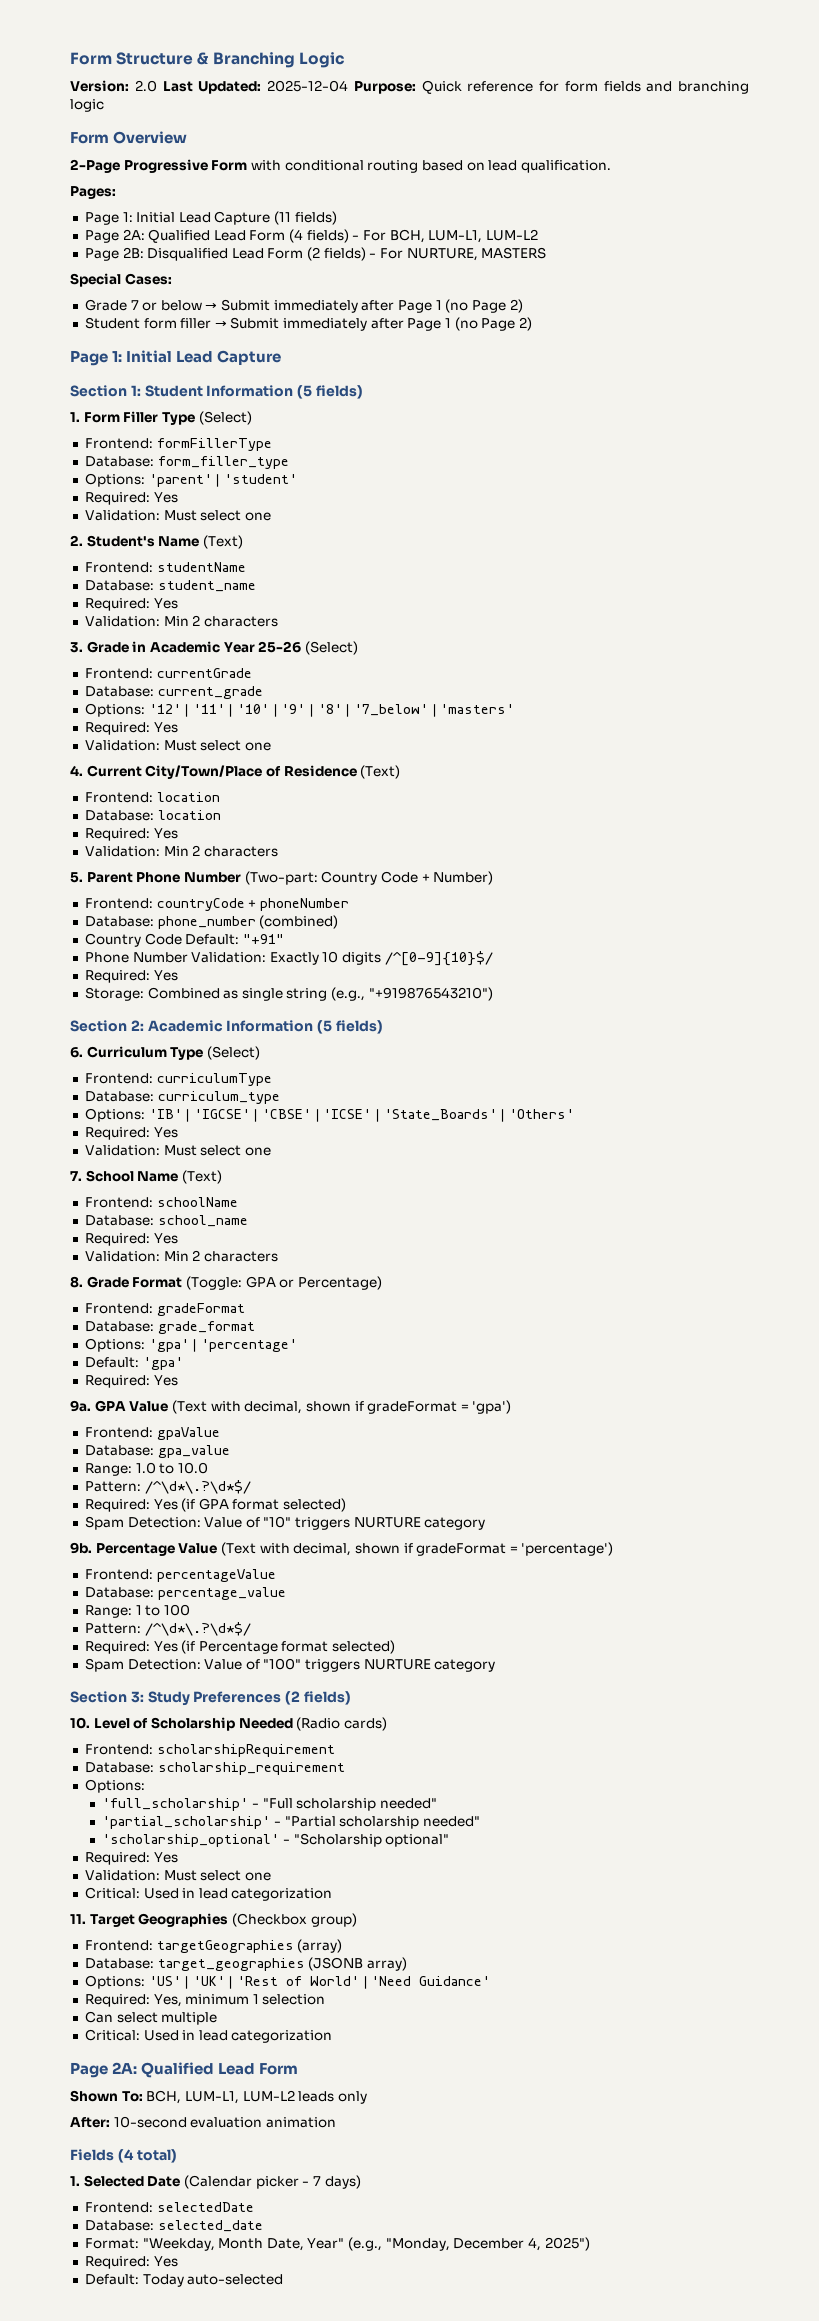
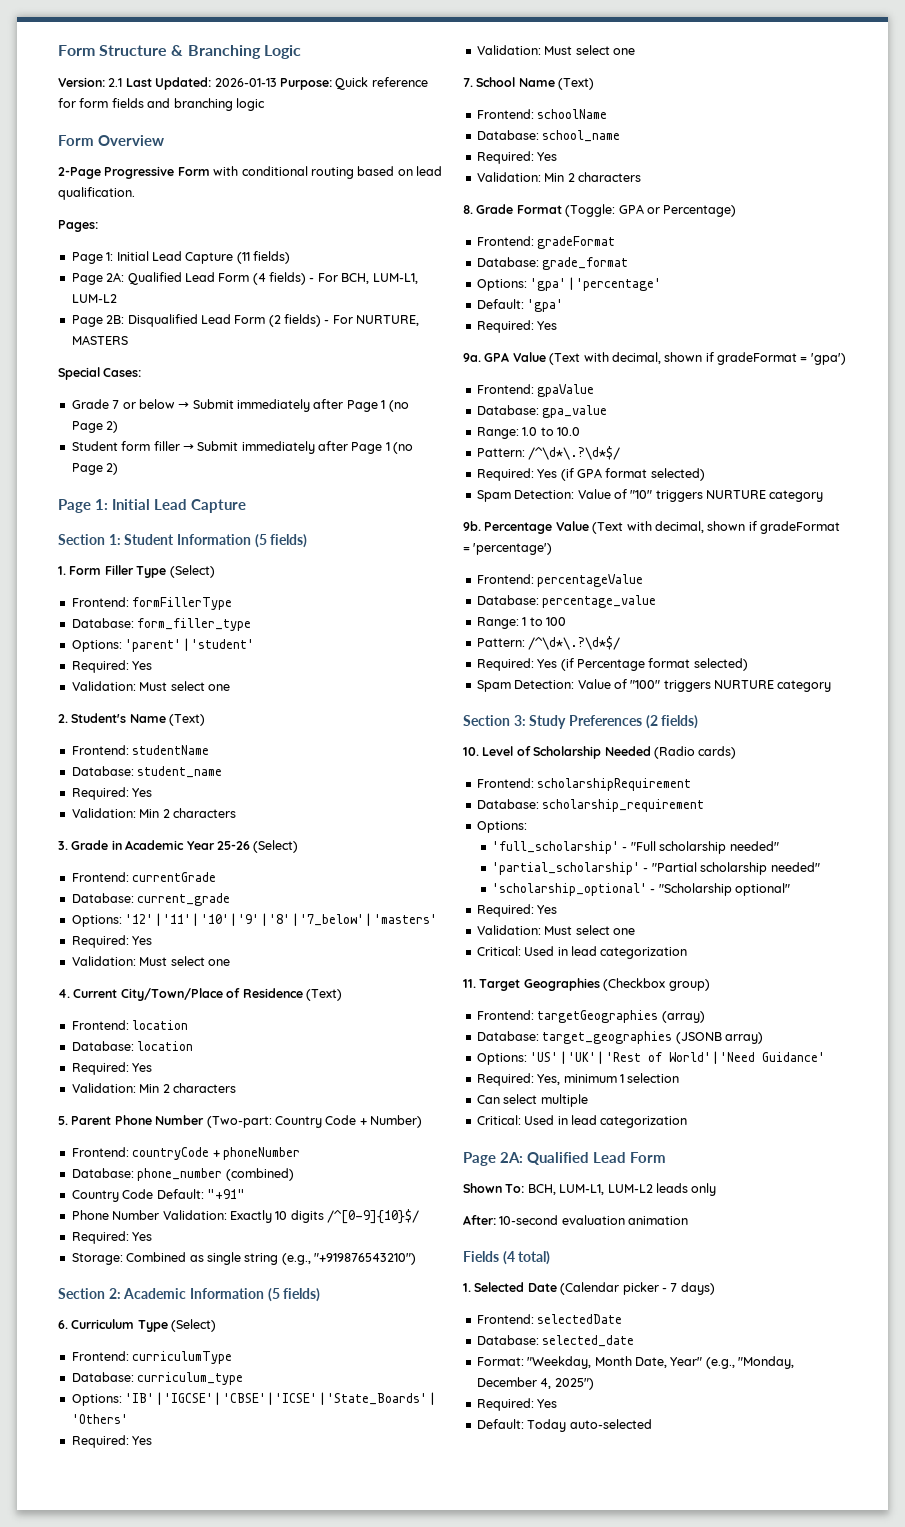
[134,80,157,92] 2.0 -> [108,78,123,87] 2.1
[267,80,348,92] 2025-12-04 -> [214,78,277,87] 2026-01-13

